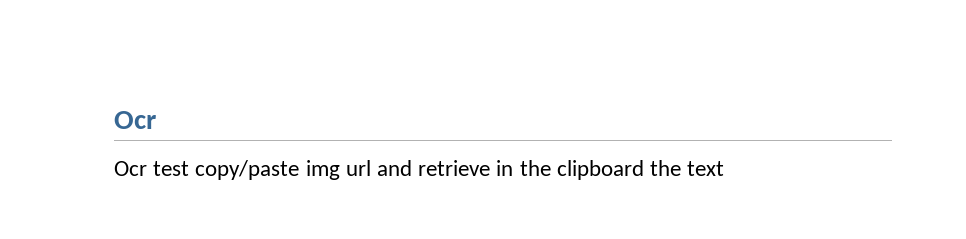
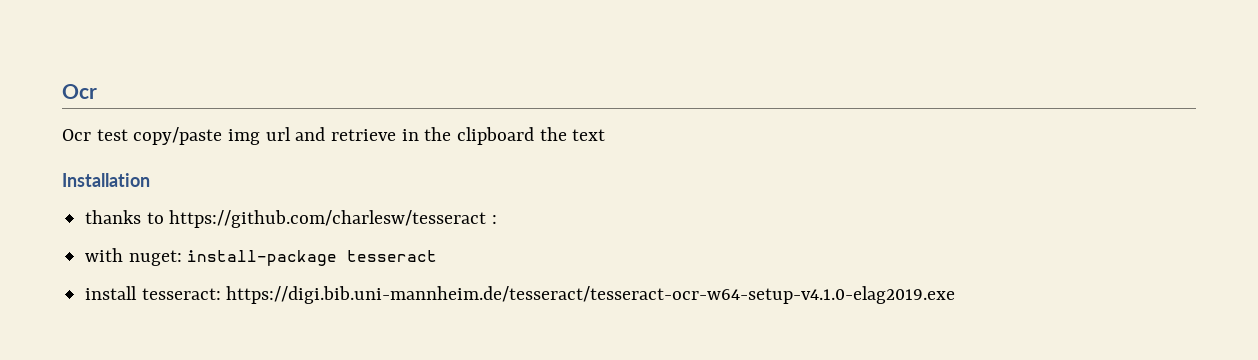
(725, 168) none -> [62,173,150,187] [85,210,498,228] [85,248,438,266] [85,286,956,304] // Installation // thanks to https://github.com/charlesw/tesseract : // with nuget: install-package tesseract // install tesseract: https://digi.bib.uni-mannheim.de/tesseract/tesseract-ocr-w64-setup-v4.1.0-elag2019.exe

